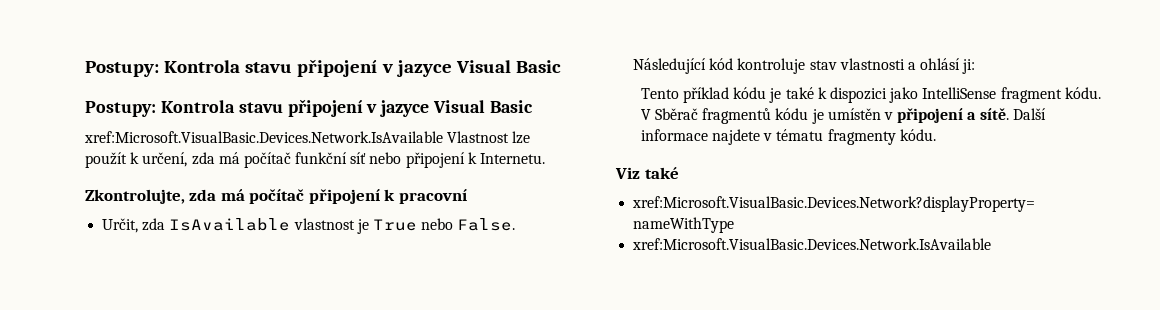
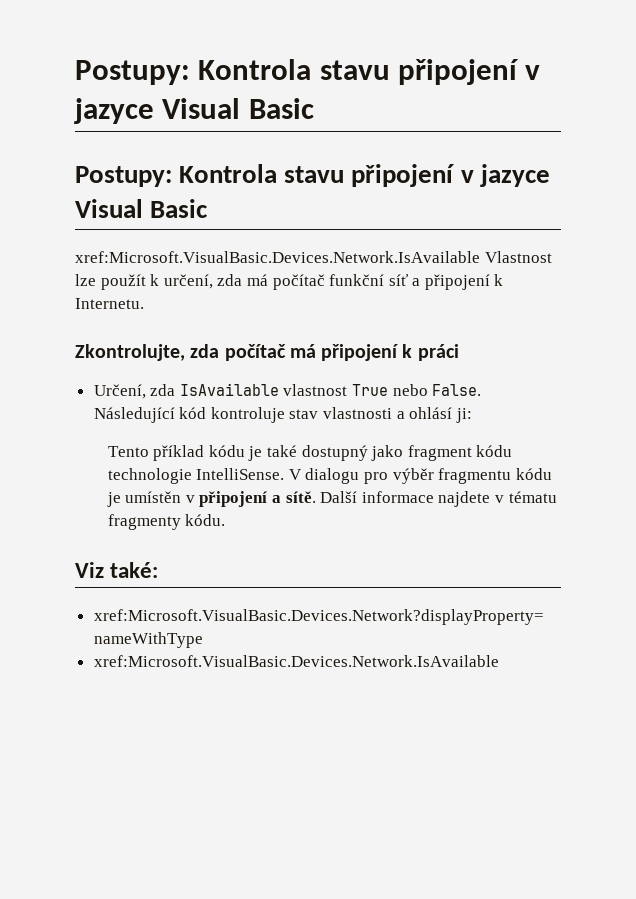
[369,152,402,164] nebo -> [412,278,421,286] a
[220,189,467,204] [102,218,139,233] má počítač připojení k pracovní // Určit, -> [224,344,459,361] [93,384,146,399] počítač má připojení k práci // Určení,
[356,219,369,234] je -> (348, 390) none
[817,87,1101,103] [640,108,772,124] k dispozici jako IntelliSense fragment kódu. V Sběrač fragmentů -> [301,445,513,461] [107,468,512,484] dostupný jako fragment kódu technologie IntelliSense. V dialogu pro výběr fragmentu
[644,167,679,179] také -> [110,562,159,578] také:

